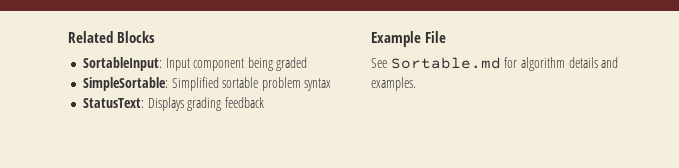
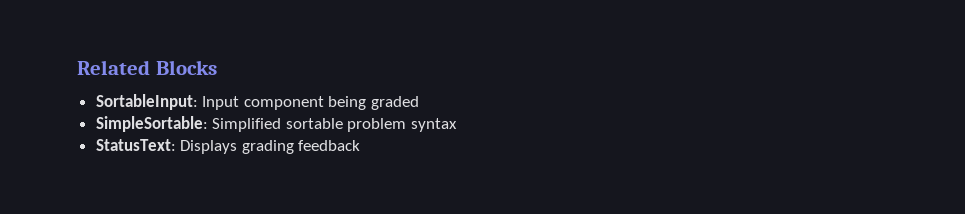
[371,31,447,47] [371,57,619,71] [371,77,416,91] // Example File // See Sortable.md for algorithm details and examples. -> (361, 145) none

